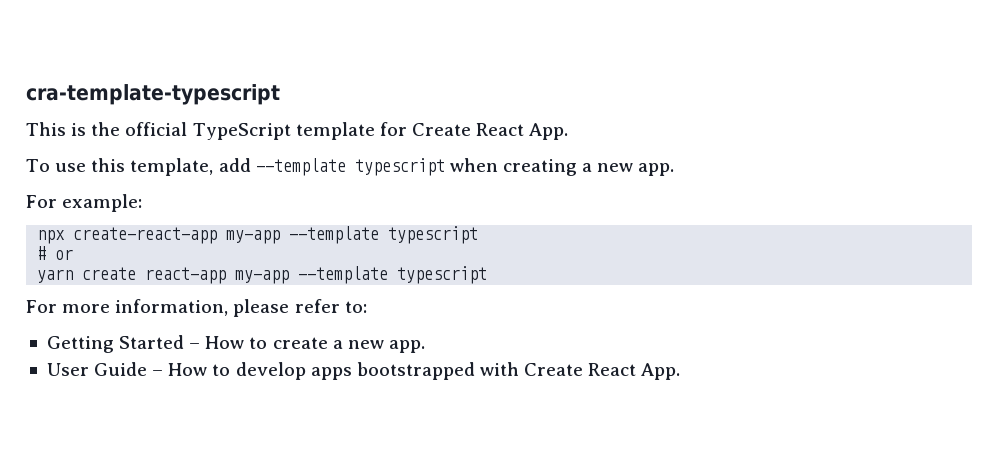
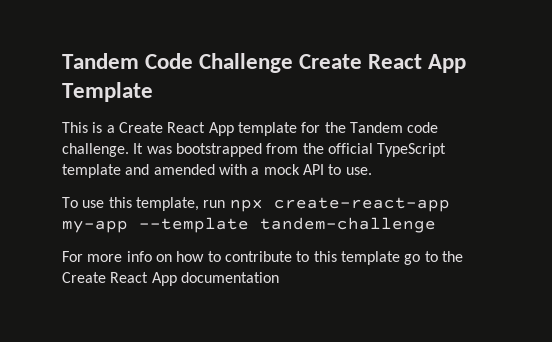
[26,84,280,105] [26,122,569,140] [26,158,675,176] [26,194,143,212] [37,226,479,244] [37,246,74,260] [37,266,488,284] [26,299,367,317] [46,335,425,353] [46,362,681,380] cra-template-typescript // This is the official TypeScript template for Create React App. // To use this template, add --template typescript when creating a new app. // For example: // npx create-react-app my-app --template typescript // # or // yarn create react-app my-app --template typescript // For more information, please refer to: // Getting Started – How to create a new app. // User Guide – How to develop apps bootstrapped with Create React App. -> [62,53,467,73] [62,82,153,102] [62,122,439,136] [62,143,447,157] [62,164,372,178] [62,197,450,212] [62,217,436,233] [62,251,463,265] [62,272,279,286] Tandem Code Challenge Create React App Template // This is a Create React App template for the Tandem code challenge. It was bootstrapped from the official TypeScript template and amended with a mock API to use. // To use this template, run npx create-react-app my-app --template tandem-challenge // For more info on how to contribute to this template go to the Create React App documentation

